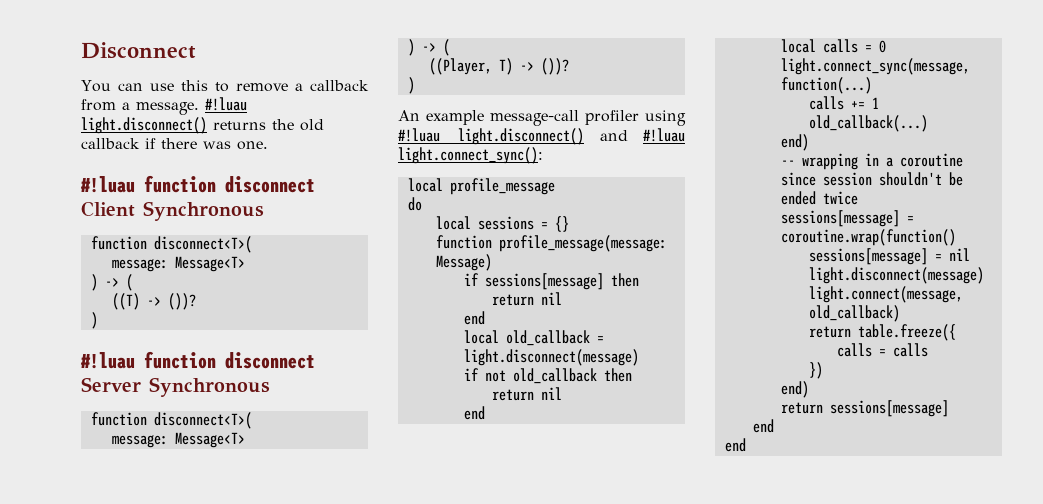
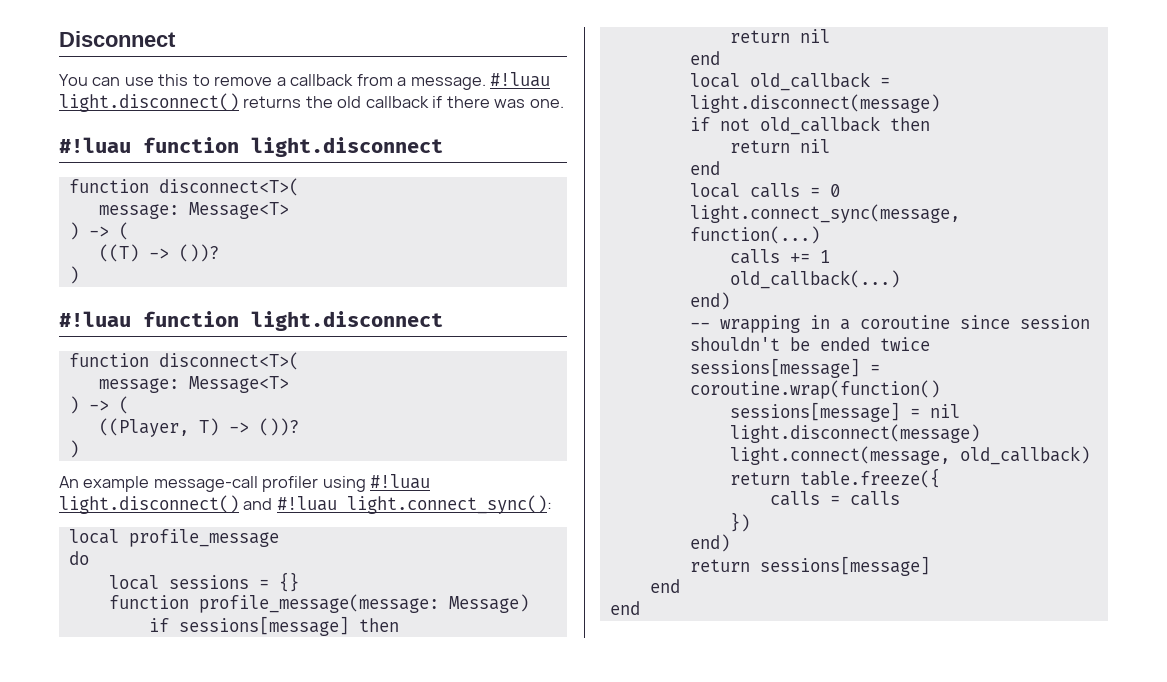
[225,176,315,193] [81,201,264,221] disconnect Client Synchronous -> [251,137,443,157] light.disconnect
[225,352,315,369] [81,377,270,397] disconnect Server Synchronous -> [251,311,443,331] light.disconnect

